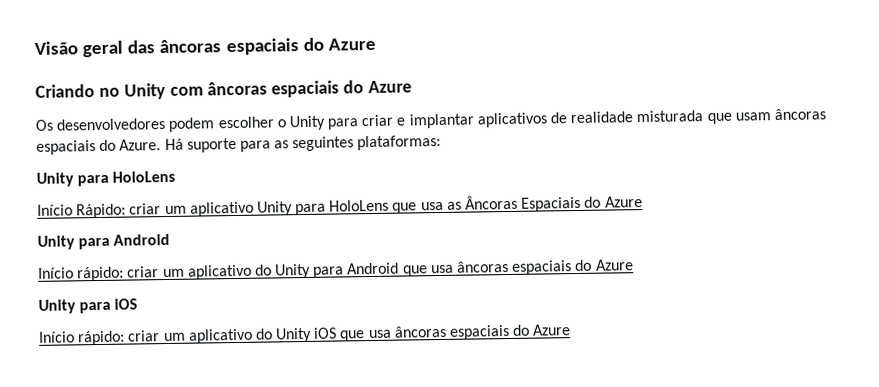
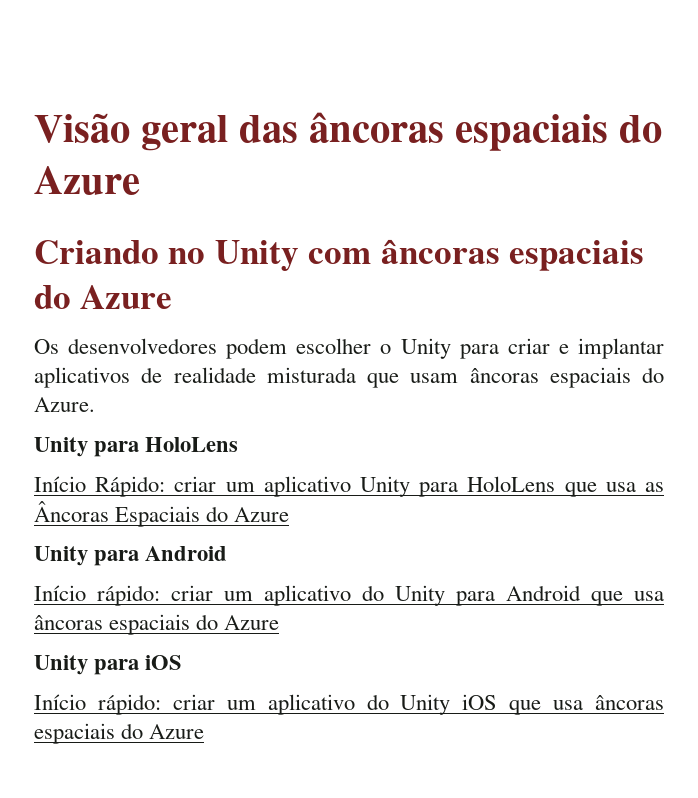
[164,134,442,153] Há suporte para as seguintes plataformas: -> (95, 404) none

